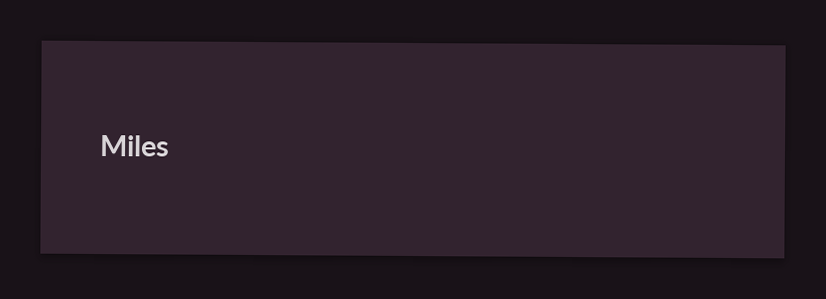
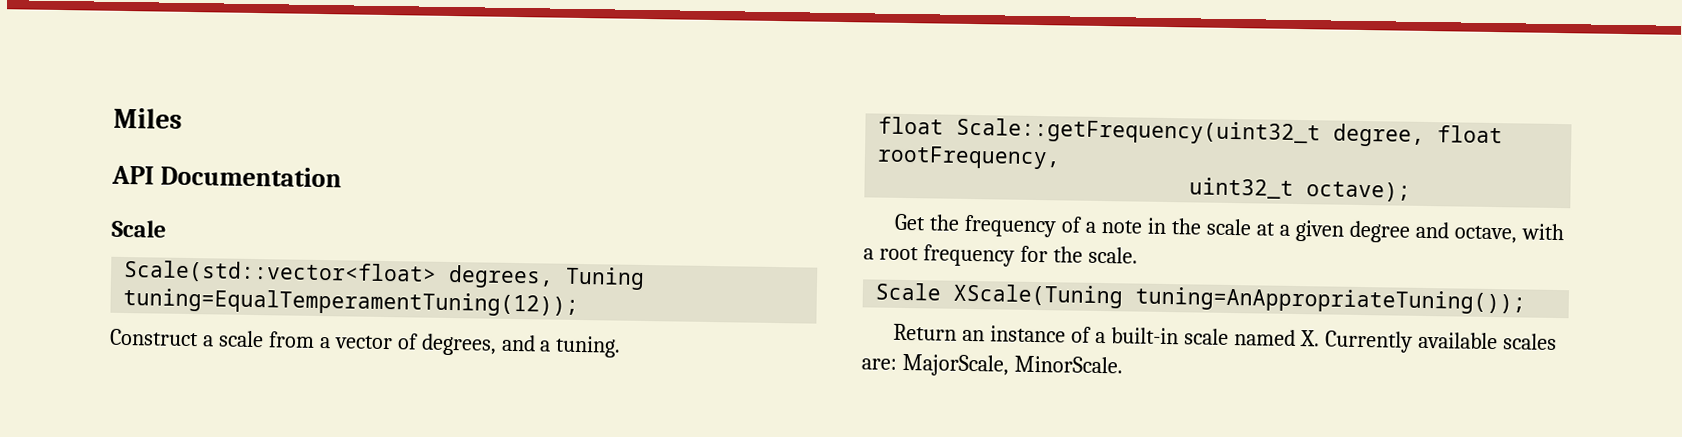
(170, 146) none -> [111,165,342,188] [111,219,166,238] [123,259,646,290] [123,287,580,317] [109,328,622,358] [878,116,1504,147] [877,145,1062,170] [1189,177,1412,202] [894,213,1564,244] [863,244,1138,267] [875,282,1527,315] [893,323,1557,353] [861,353,1123,377] // API Documentation // Scale // Scale(std::vector<float> degrees, Tuning tuning=EqualTemperamentTuning(12)); // Construct a scale from a vector of degrees, and a tuning. // float Scale::getFrequency(uint32_t degree, float rootFrequency, // uint32_t octave); // Get the frequency of a note in the scale at a given degree and octave, with a root frequency for the scale. // Scale XScale(Tuning tuning=AnAppropriateTuning()); // Return an instance of a built-in scale named X. Currently available scales are: MajorScale, MinorScale.

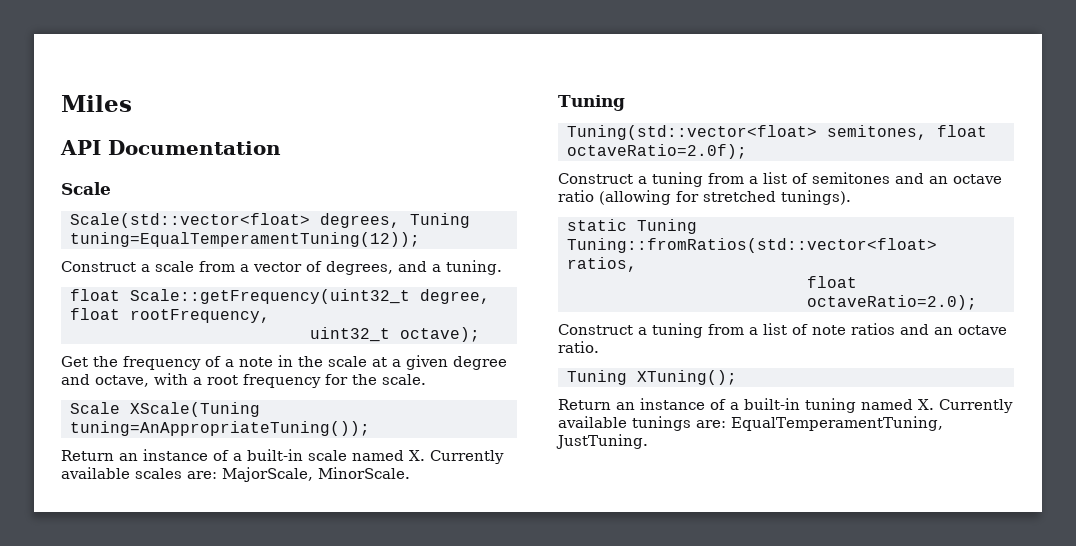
(1123, 364) none -> [558,95,625,111] [566,125,987,140] [566,144,747,159] [558,172,1002,187] [558,190,851,205] [566,219,697,234] [566,238,937,253] [566,257,637,272] [806,276,857,288] [806,295,977,310] [558,323,1007,338] [558,341,599,353] [566,370,737,385] [558,398,1013,413] [558,416,943,431] [556,434,648,449] // Tuning // Tuning(std::vector<float> semitones, float octaveRatio=2.0f); // Construct a tuning from a list of semitones and an octave ratio (allowing for stretched tunings). // static Tuning Tuning::fromRatios(std::vector<float> ratios, // float octaveRatio=2.0); // Construct a tuning from a list of note ratios and an octave ratio. // Tuning XTuning(); // Return an instance of a built-in tuning named X. Currently available tunings are: EqualTemperamentTuning, JustTuning.

